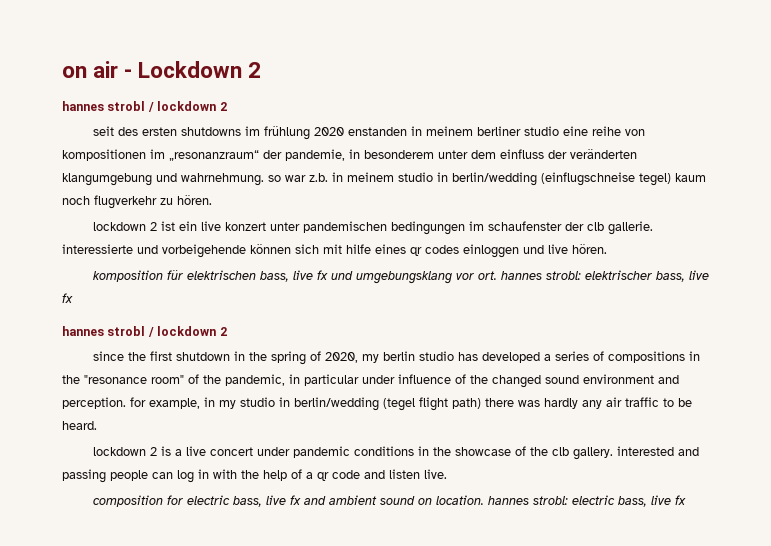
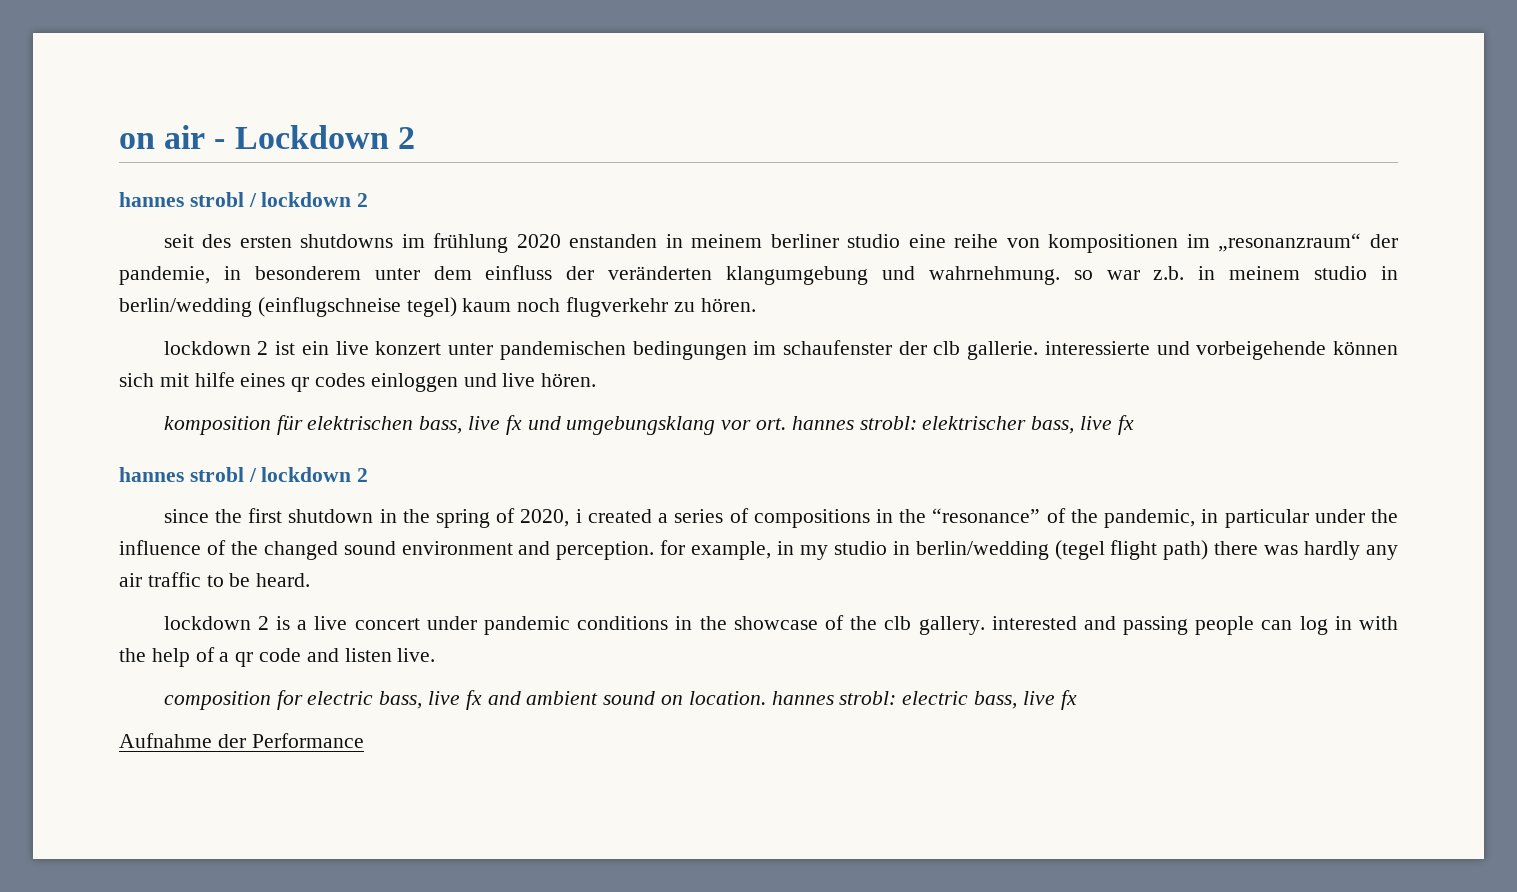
[361,351,540,363] my berlin studio has developed -> [575,509,652,523] i created
[84,375,184,384] "resonance room" -> [932,508,1041,523] “resonance”
(395, 379) none -> [1371,509,1399,523] the
(686, 500) none -> [119,733,364,748] // Aufnahme der Performance

